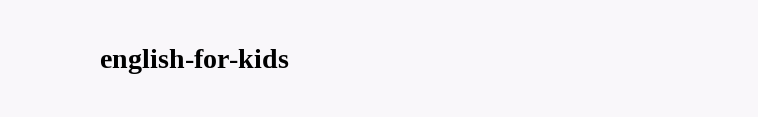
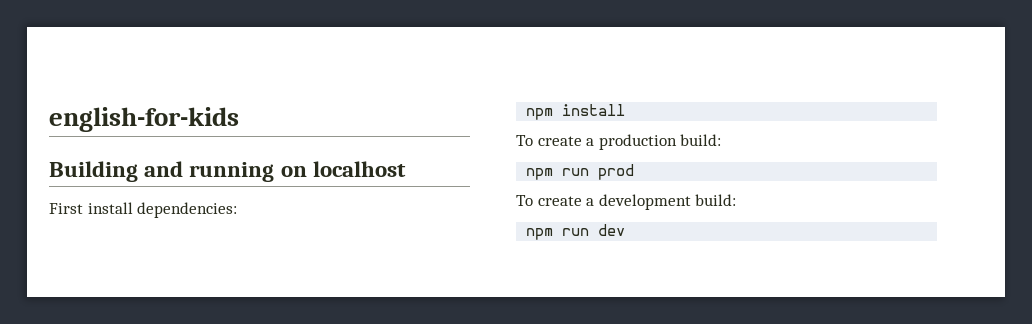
(289, 61) none -> [49,161,406,182] [49,202,238,218] [526,104,626,120] [516,134,722,150] [526,164,635,180] [516,194,737,210] [526,224,626,240] // Building and running on localhost // First install dependencies: // npm install // To create a production build: // npm run prod // To create a development build: // npm run dev

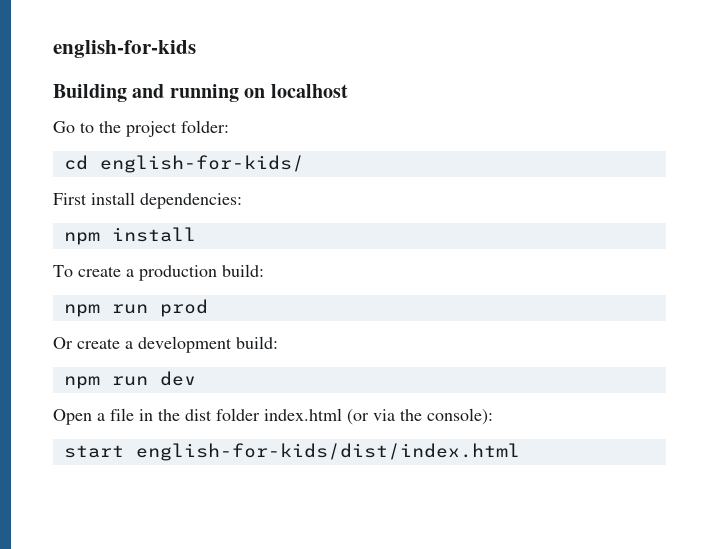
(406, 169) none -> [53,120,229,137] [63,155,304,173] // Go to the project folder: // cd english-for-kids/
[516,195,533,206] To -> [53,337,73,349] Or
(626, 230) none -> [53,408,493,425] [63,443,520,461] // Open a file in the dist folder index.html (or via the console): // start english-for-kids/dist/index.html

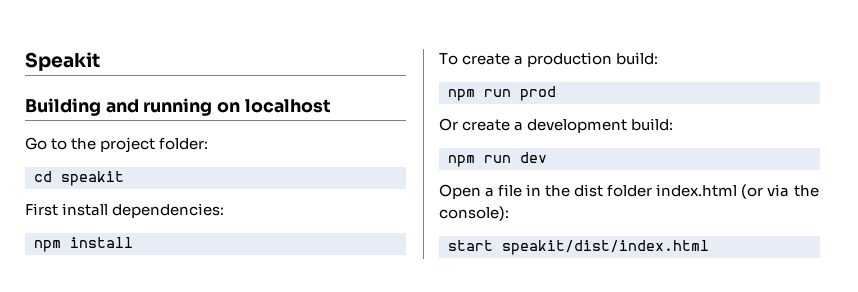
[53,40,196,58] english-for-kids -> [25,52,100,71] Speakit
[99,155,304,173] english-for-kids/ -> [61,171,124,186] speakit
[135,443,520,461] english-for-kids/dist/index.html -> [502,240,709,255] speakit/dist/index.html

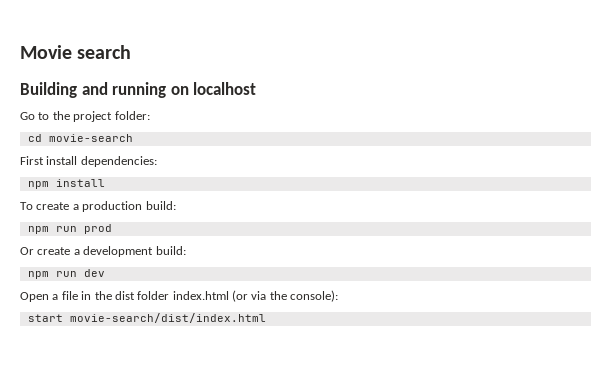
[25,52,100,71] Speakit -> [20,45,132,59] Movie search
[61,171,124,186] speakit -> [48,134,133,142] movie-search
[502,240,709,255] speakit/dist/index.html -> [69,313,266,323] movie-search/dist/index.html

